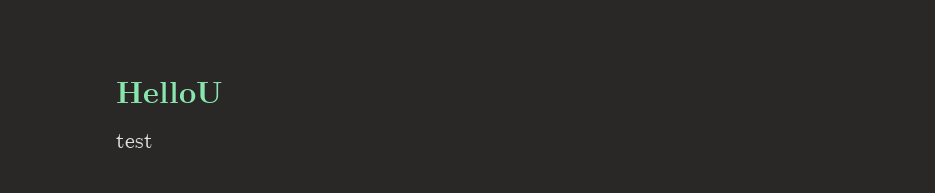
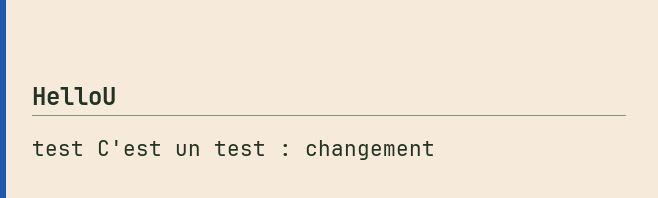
(153, 141) none -> [97,140,435,160] C'est un test : changement

